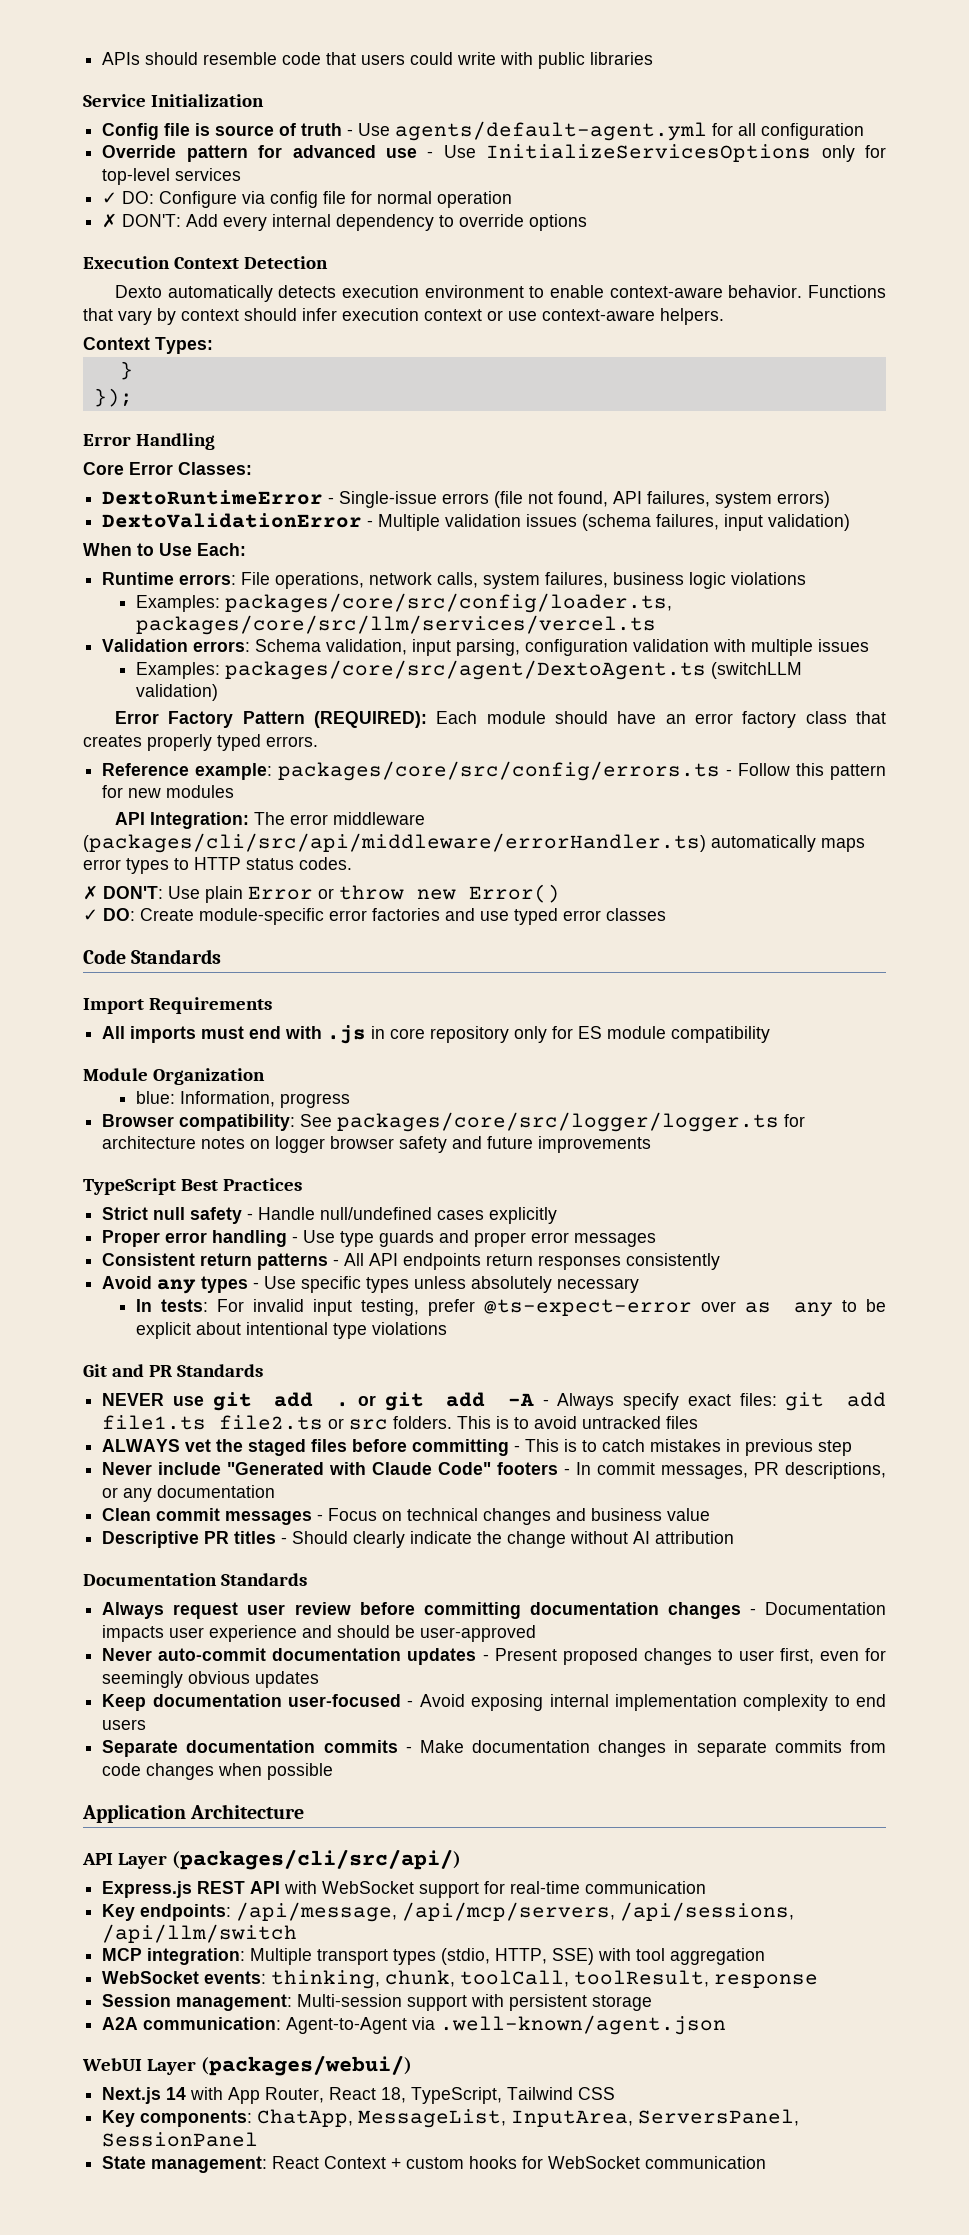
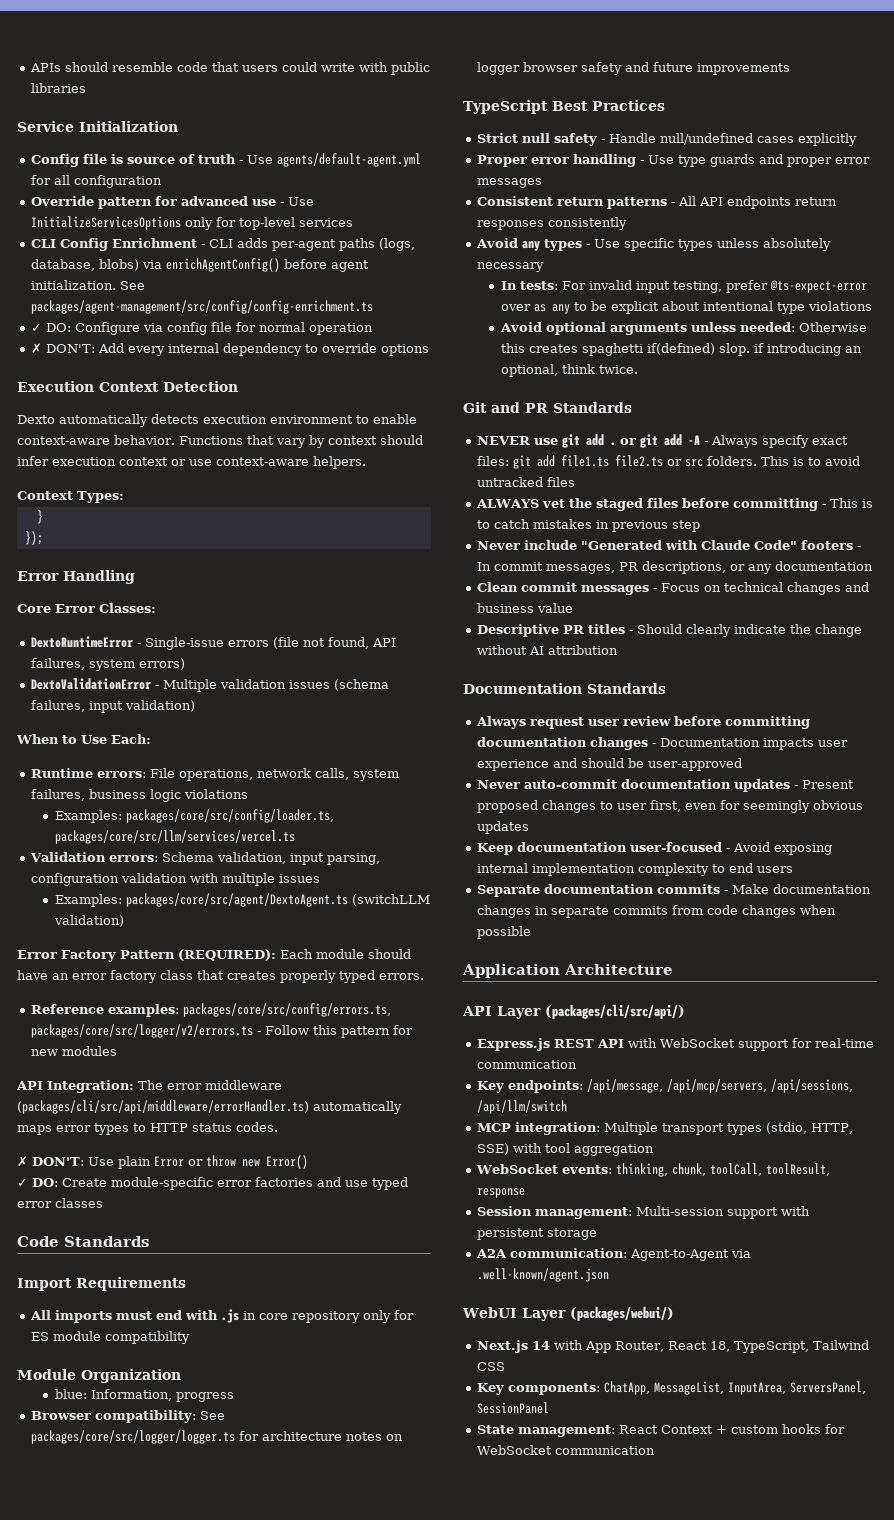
(242, 174) none -> [31,238,416,251] [31,258,370,272] [31,280,146,290] [31,300,374,314] // CLI Config Enrichment - CLI adds per-agent paths (logs, database, blobs) via enrichAgentConfig() before agent initialization. See packages/agent-management/src/config/config-enrichment.ts
[195,761,721,781] example: packages/core/src/config/errors.ts -> [108,1003,392,1017] [31,1024,254,1038] examples: packages/core/src/config/errors.ts, packages/core/src/logger/v2/errors.ts
(447, 1328) none -> [499,322,867,335] [500,343,862,356] [500,364,638,377] // Avoid optional arguments unless needed: Otherwise this creates spaghetti if(defined) slop. if introducing an optional, think twice.

